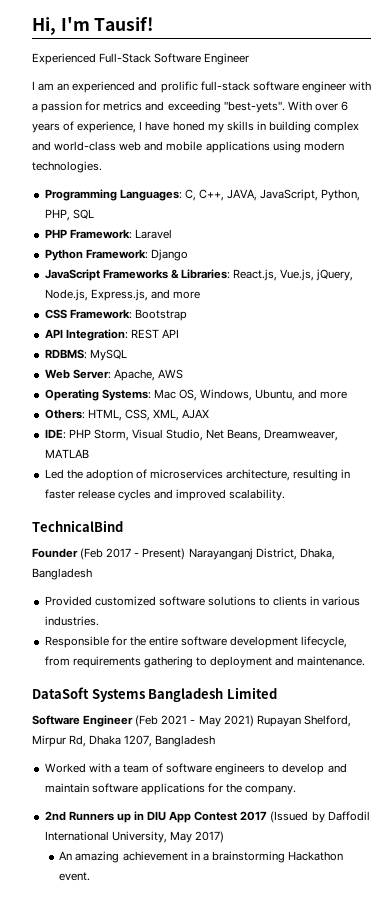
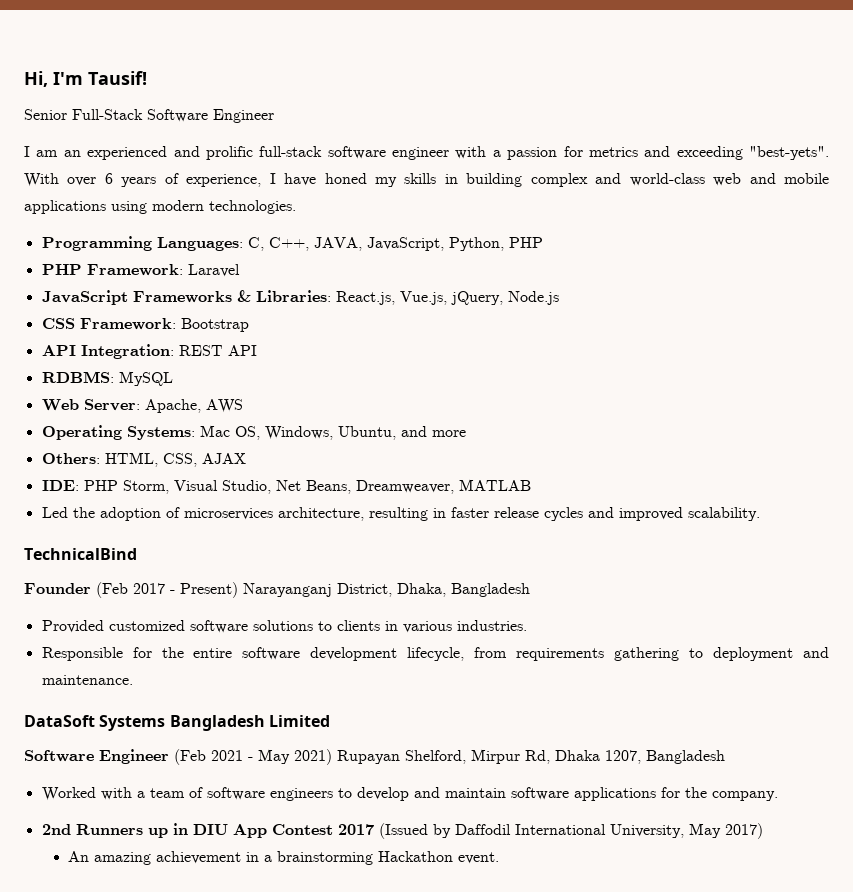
[32,53,96,65] Experienced -> [24,109,67,120] Senior
[44,209,94,221] PHP, SQL -> [508,237,543,248] PHP
[44,249,188,261] // Python Framework: Django -> (240, 270) none
[44,289,200,301] Node.js, Express.js, and more -> [507,291,559,305] Node.js
[152,409,179,421] XML, -> (197, 460) none

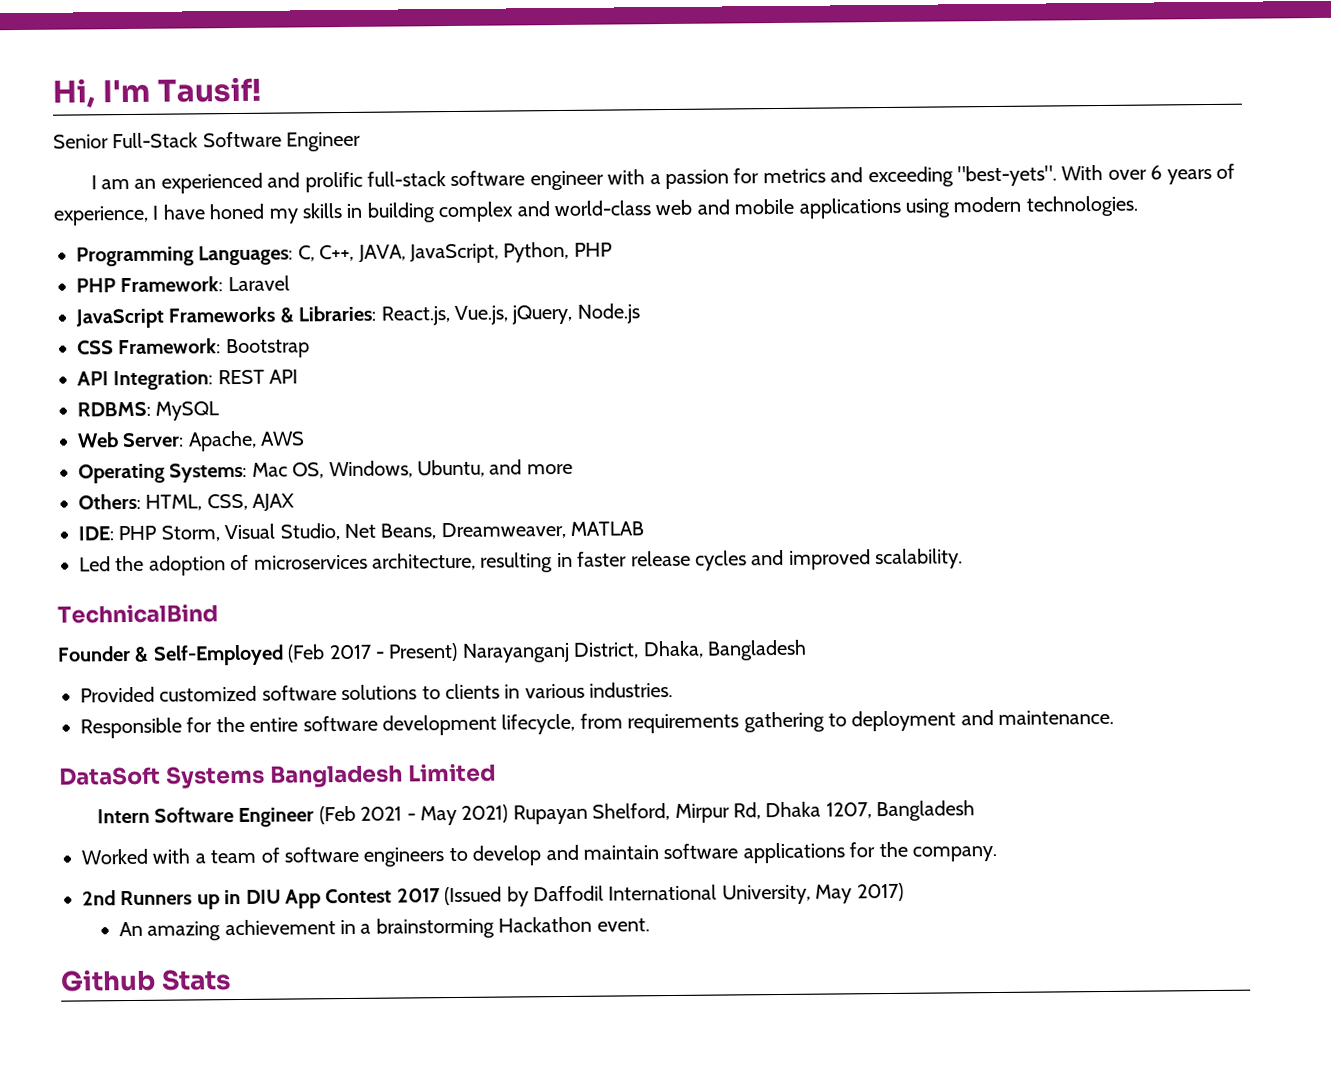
(91, 588) none -> [134,644,284,666] & Self-Employed
(330, 721) none -> [96,808,150,824] Intern
(500, 858) none -> [60,969,232,992] // Github Stats

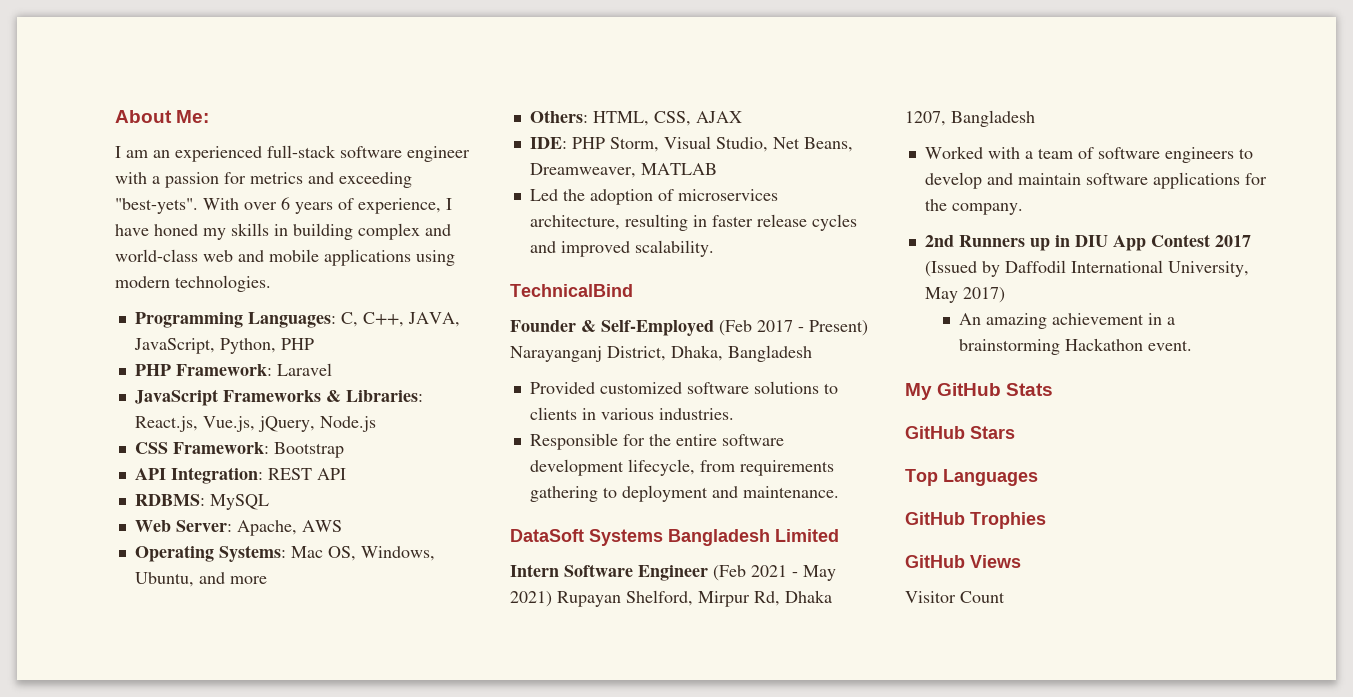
[52,76,263,109] [53,131,362,152] Hi, I'm Tausif! // Senior Full-Stack Software Engineer -> [115,110,210,123] About Me:
[267,171,363,193] and prolific -> (262, 154) none
[60,969,156,992] Github -> [905,383,1002,400] My GitHub
(232, 980) none -> [905,426,1015,439] [905,469,1038,486] [905,512,1046,529] [905,555,1021,568] [905,591,1005,603] // GitHub Stars // Top Languages // GitHub Trophies // GitHub Views // Visitor Count

